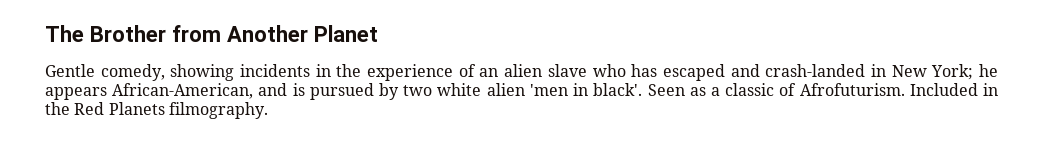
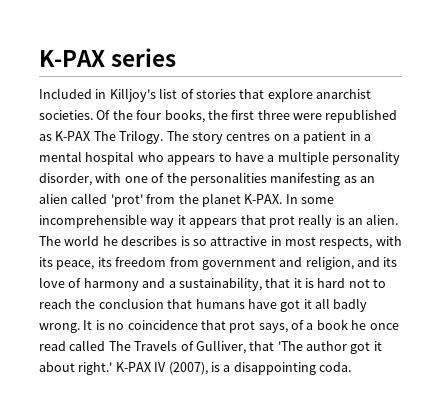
[45,25,378,42] [45,64,999,81] [45,83,999,100] [45,102,268,119] The Brother from Another Planet // Gentle comedy, showing incidents in the experience of an alien slave who has escaped and crash-landed in New York; he appears African-American, and is pursued by two white alien 'men in black'. Seen as a classic of Afrofuturism. Included in the Red Planets filmography. -> [39,48,177,67] [39,88,371,102] [39,109,398,123] [39,130,372,144] [39,151,400,165] [39,172,375,186] [39,193,334,207] [39,214,399,228] [39,235,402,249] [39,256,398,270] [39,277,387,291] [39,298,368,312] [39,319,399,333] [39,340,382,354] [39,362,351,375] K-PAX series // Included in Killjoy's list of stories that explore anarchist societies. Of the four books, the first three were republished as K-PAX The Trilogy. The story centres on a patient in a mental hospital who appears to have a multiple personality disorder, with one of the personalities manifesting as an alien called 'prot' from the planet K-PAX. In some incomprehensible way it appears that prot really is an alien. The world he describes is so attractive in most respects, with its peace, its freedom from government and religion, and its love of harmony and a sustainability, that it is hard not to reach the conclusion that humans have got it all badly wrong. It is no coincidence that prot says, of a book he once read called The Travels of Gulliver, that 'The author got it about right.' K-PAX IV (2007), is a disappointing coda.

